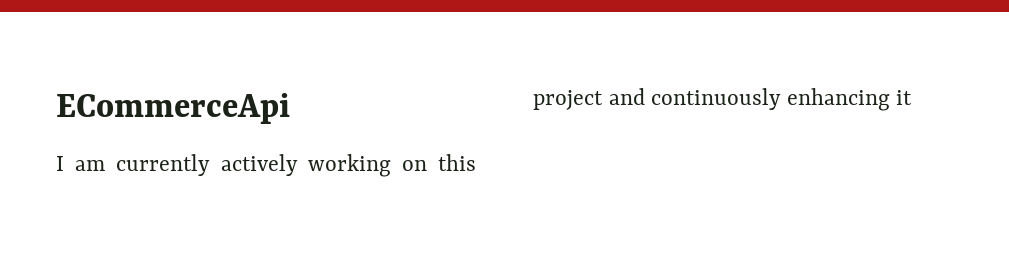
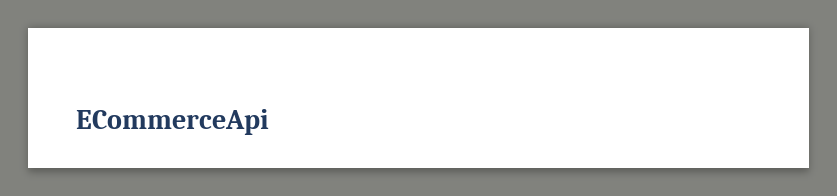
[56,154,476,177] [533,88,913,111] // I am currently actively working on this project and continuously enhancing it -> (269, 122) none

